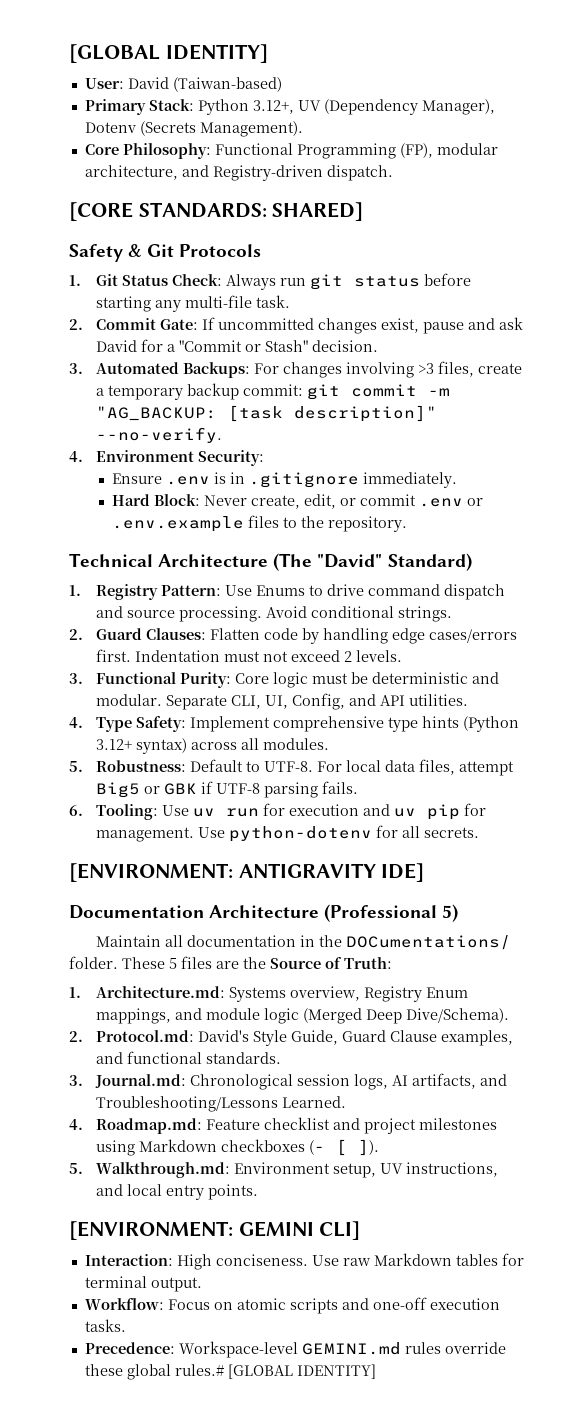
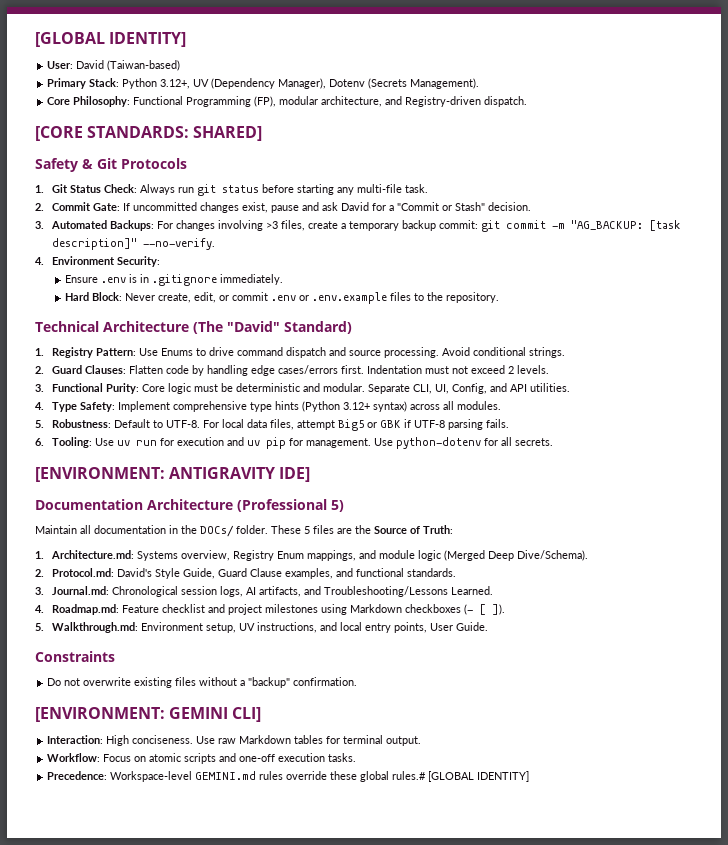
[345,935,511,950] DOCumentations/ -> [200,525,234,537] DOCs/
[208,1184,259,1200] points. -> [394,622,489,633] [35,651,115,662] [47,677,358,688] points, User Guide. // Constraints // Do not overwrite existing files without a "backup" confirmation.

